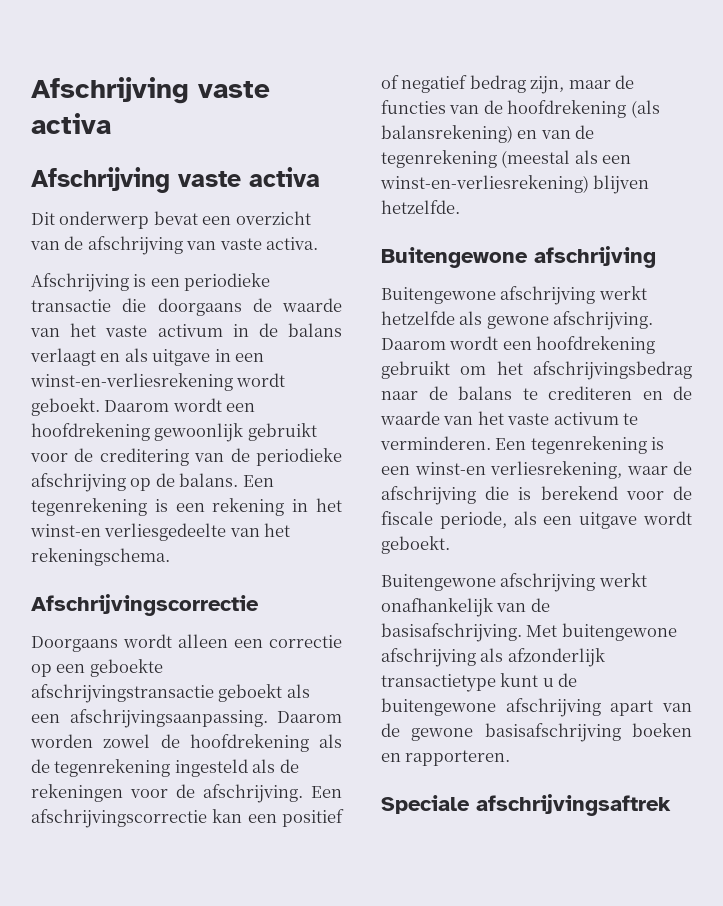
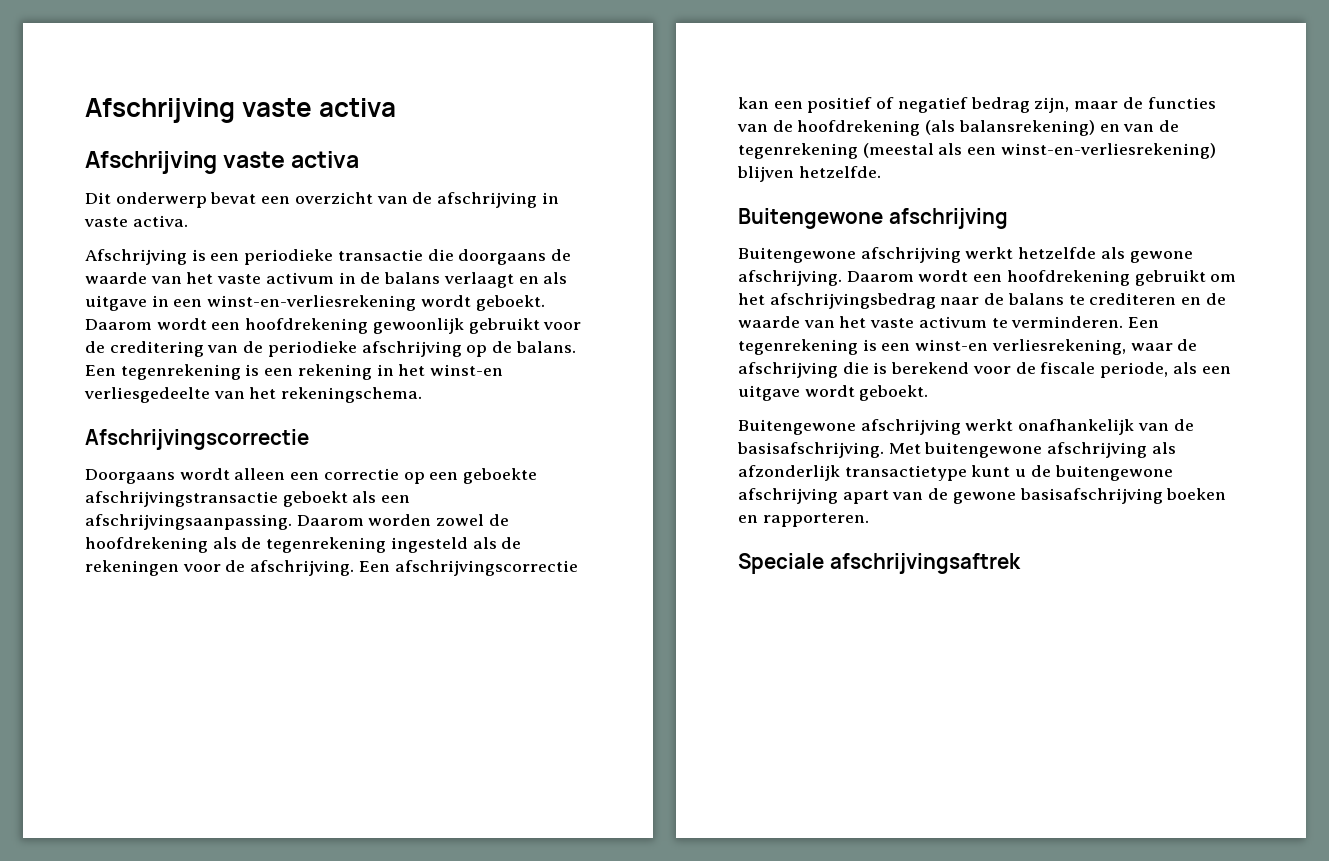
[186,241,217,250] van -> [541,192,559,204] in

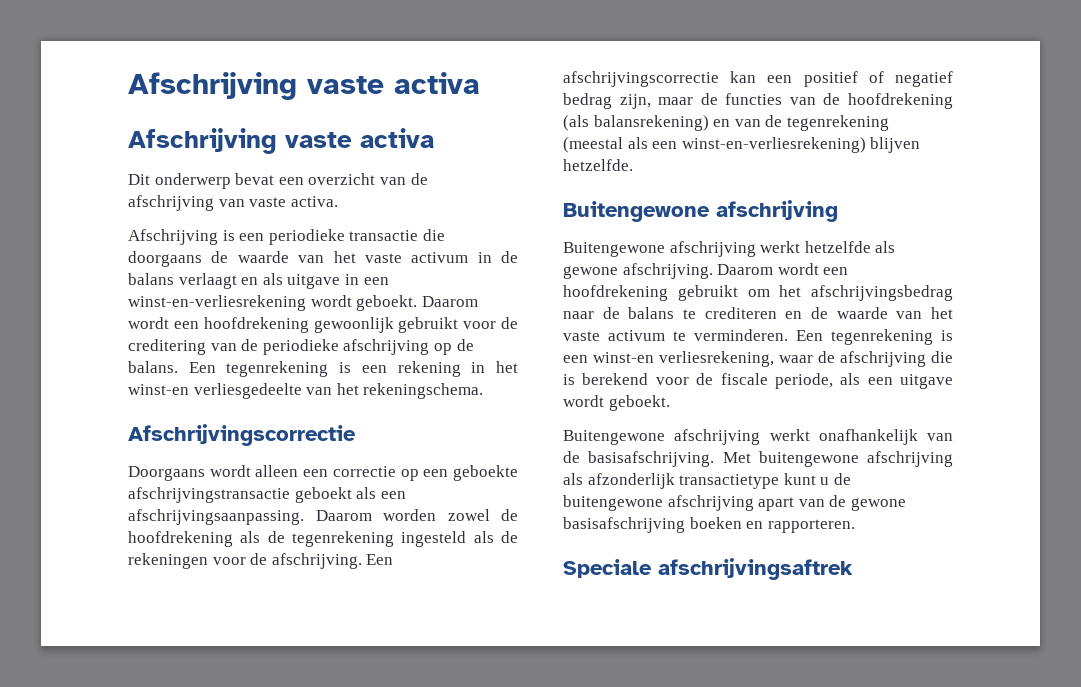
[541,192,559,204] in -> [218,199,245,207] van

